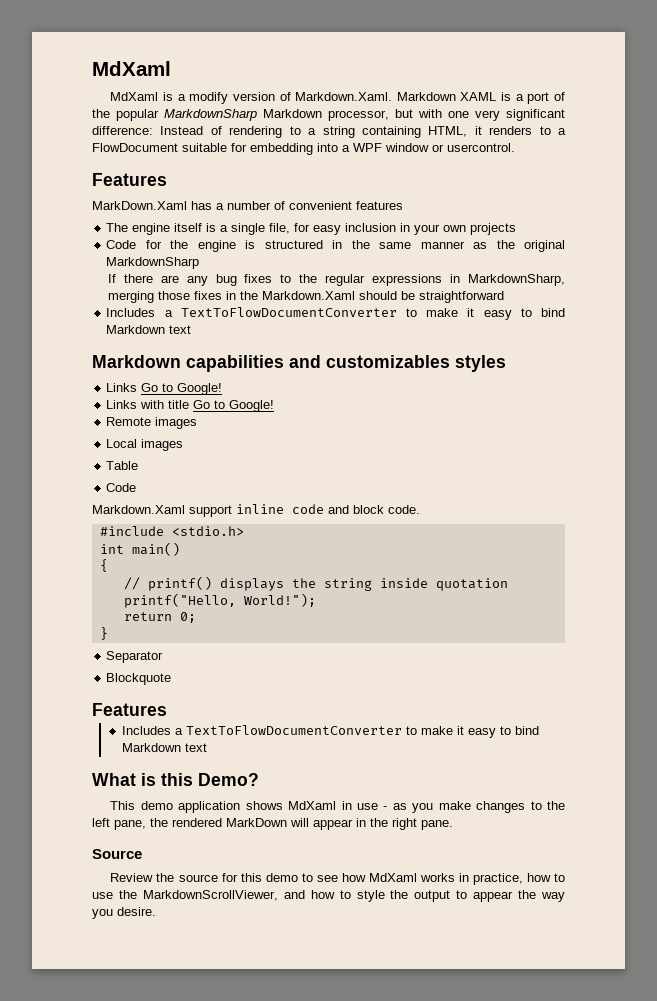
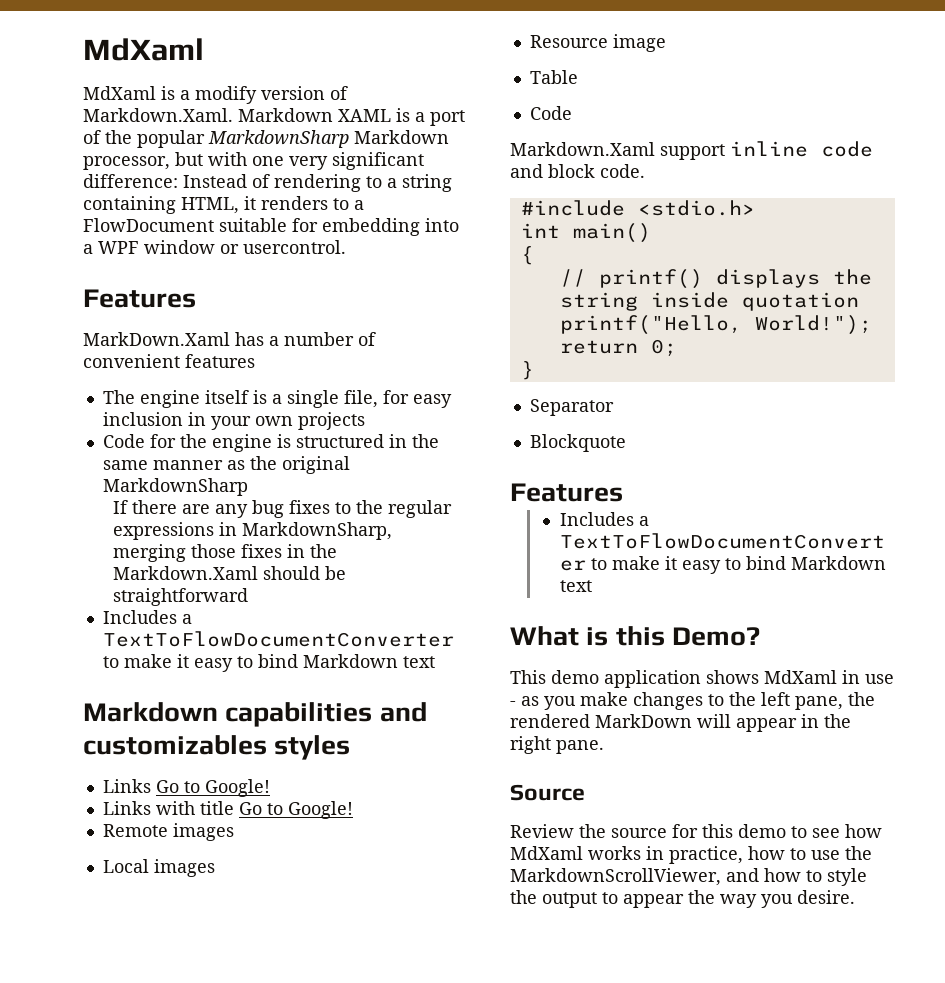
(184, 445) none -> [529,34,666,52] // Resource image

